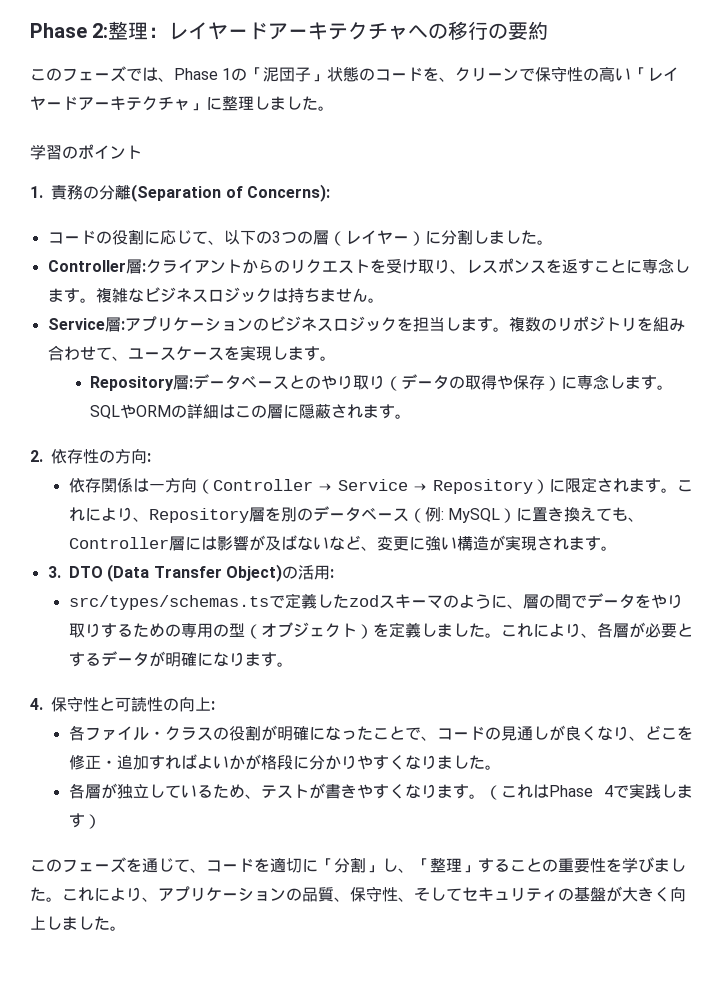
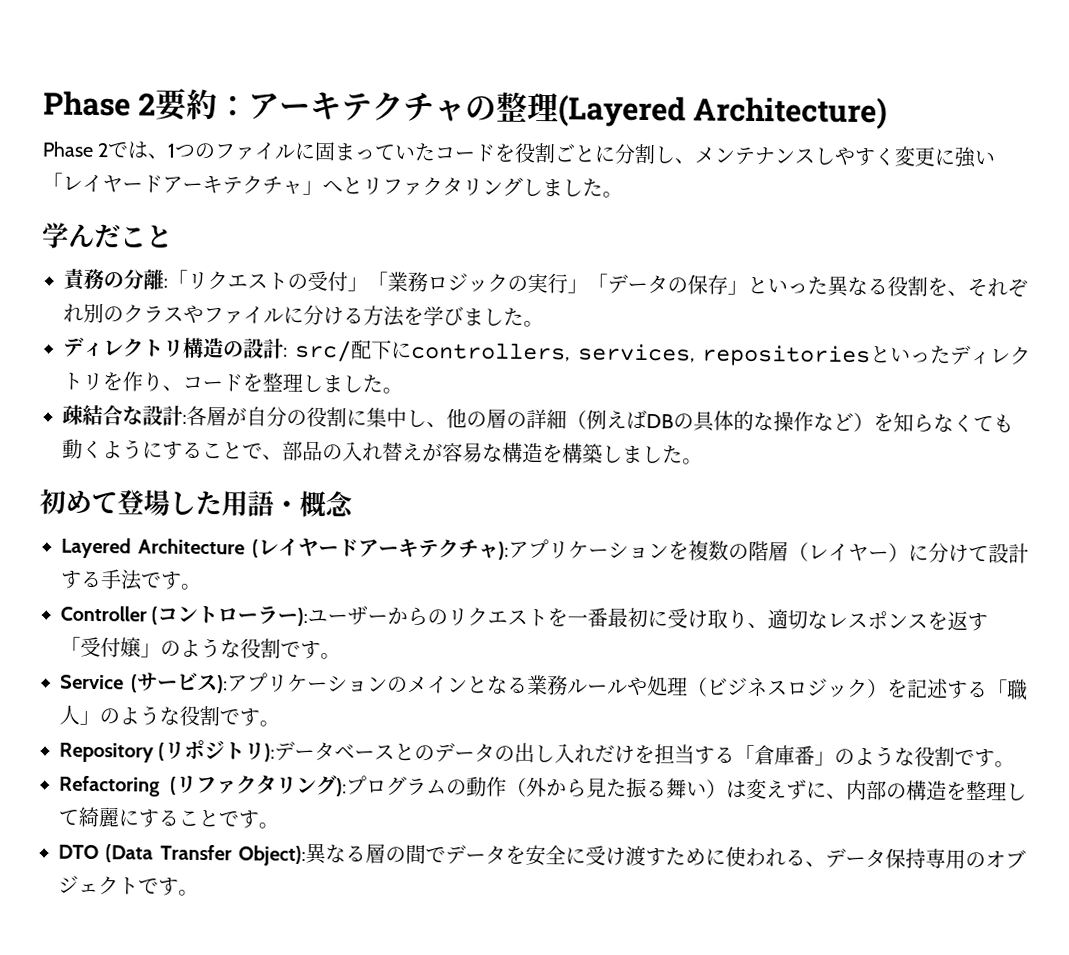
[30,21,549,40] [30,66,616,82] Phase 2:整理：レイヤードアーキテクチャへの移行の要約 // このフェーズでは、Phase 1の「泥団子」状態のコードを、クリーンで保守性の高 -> [43,88,889,130] [42,141,978,169] Phase 2要約：アーキテクチャの整理(Layered Architecture) // Phase 2では、1つのファイルに固まっていたコードを役割ごとに分割し、メンテナンスしやすく変更に強
[206,96,334,111] [30,144,142,160] [30,184,330,202] [47,229,313,245] に整理しました。 // 学習のポイント // 1.責務の分離(Separation of Concerns): // コードの役割に応じて、以下の3つの -> [322,176,623,198] [42,222,173,249] [63,268,1028,298] [63,302,544,328] [63,336,1031,368] [62,371,403,394] [62,404,1014,433] [62,438,703,465] [39,488,354,518] [61,537,769,562] へとリファクタリングしました。 // 学んだこと // 責務の分離:「リクエストの受付」「業務ロジックの実行」「データの保存」といった異なる役割を、それぞれ別のクラスやファイルに分ける方法を学びました。 // ディレクトリ構造の設計: src/配下にcontrollers, services, repositoriesといったディレクトリを作り、コードを整理しました。 // 疎結合な設計:各層が自分の役割に集中し、他の層の詳細（例えばDBの具体的な操作など）を知らなくても動くようにすることで、部品の入れ替えが容易な構造を構築しました。 // 初めて登場した用語・概念 // Layered Architecture (レイヤードアーキテクチャ):アプリケーションを複数の階
[456,229,553,245] [47,259,242,274] 割しました。 // Controller層:クライアント -> [948,543,1029,564] [60,569,202,591] [60,605,389,626] けて設計する手法です。 // Controller (コントローラー):ユーザー
(386, 266) none -> [567,607,669,629] 一番最初に
(466, 271) none -> [767,609,829,630] 適切な
[593,258,690,274] [47,287,384,303] [47,316,557,332] ことに専念します。複雑なビジネスロジックは持ちません。 // Service層:アプリケーションのビジネスロジックを担当します。複数の -> [60,636,341,660] [60,672,1028,701] [59,704,280,727] [59,742,166,763] 「受付嬢」のような役割です。 // Service (サービス):アプリケーションのメインとなる業務ルールや処理（ビジネスロジック）を記述する「職人」のような役割です。 // Repository (
[636,317,685,332] [47,345,336,361] [90,374,674,391] [90,404,412,419] [30,449,152,464] [68,477,693,494] [68,506,645,523] [68,535,617,551] [47,566,61,578] を組み合わせて、ユースケースを実現します。 // Repository層:データベースとのやり取り（データの取得や保存）に専念します。SQLやORMの詳細はこの層に隠蔽されます。 // 2.依存性の方向: // 依存関係は一方向（Controller → Service → Repository）に限定されます。これにより、Repository層を別のデータベース（例: MySQL）に置き換えても、Controller層には影響が及ばないなど、変更に強い構造が実現されます。 // 3. -> [264,740,1016,768] [59,774,1027,801] [58,806,279,829] ):データベースとのデータの出し入れだけを担当する「倉庫番」のような役割です。 // Refactoring (リファクタリング):プログラムの動作（外から見た振る舞い）は変えずに、内部の構造を整理して綺麗にすることです。 //
[225,564,334,582] [68,593,683,610] [68,622,693,639] [68,651,293,667] [30,696,216,712] [68,725,693,741] [68,754,501,770] [68,783,693,800] [68,813,101,829] [30,857,686,873] [30,886,686,902] [30,916,110,930] Object)の活用: // src/types/schemas.tsで定義したzodスキーマのように、層の間でデータをやり取りするための専用の型（オブジェクト）を定義しました。これにより、各層が必要とするデータが明確になります。 // 4.保守性と可読性の向上: // 各ファイル・クラスの役割が明確になったことで、コードの見通しが良くなり、どこを修正・追加すればよいかが格段に分かりやすくなりました。 // 各層が独立しているため、テストが書きやすくなります。（これはPhase 4で実践します） // このフェーズを通じて、コードを適切に「分割」し、「整理」することの重要性を学びました。これにより、アプリケーションの品質、保守性、そしてセキュリティの基盤が大きく向上しました -> [237,842,1026,869] [58,875,179,896] Object):異なる層の間でデータを安全に受け渡すために使われる、データ保持専用のオブジェクトです

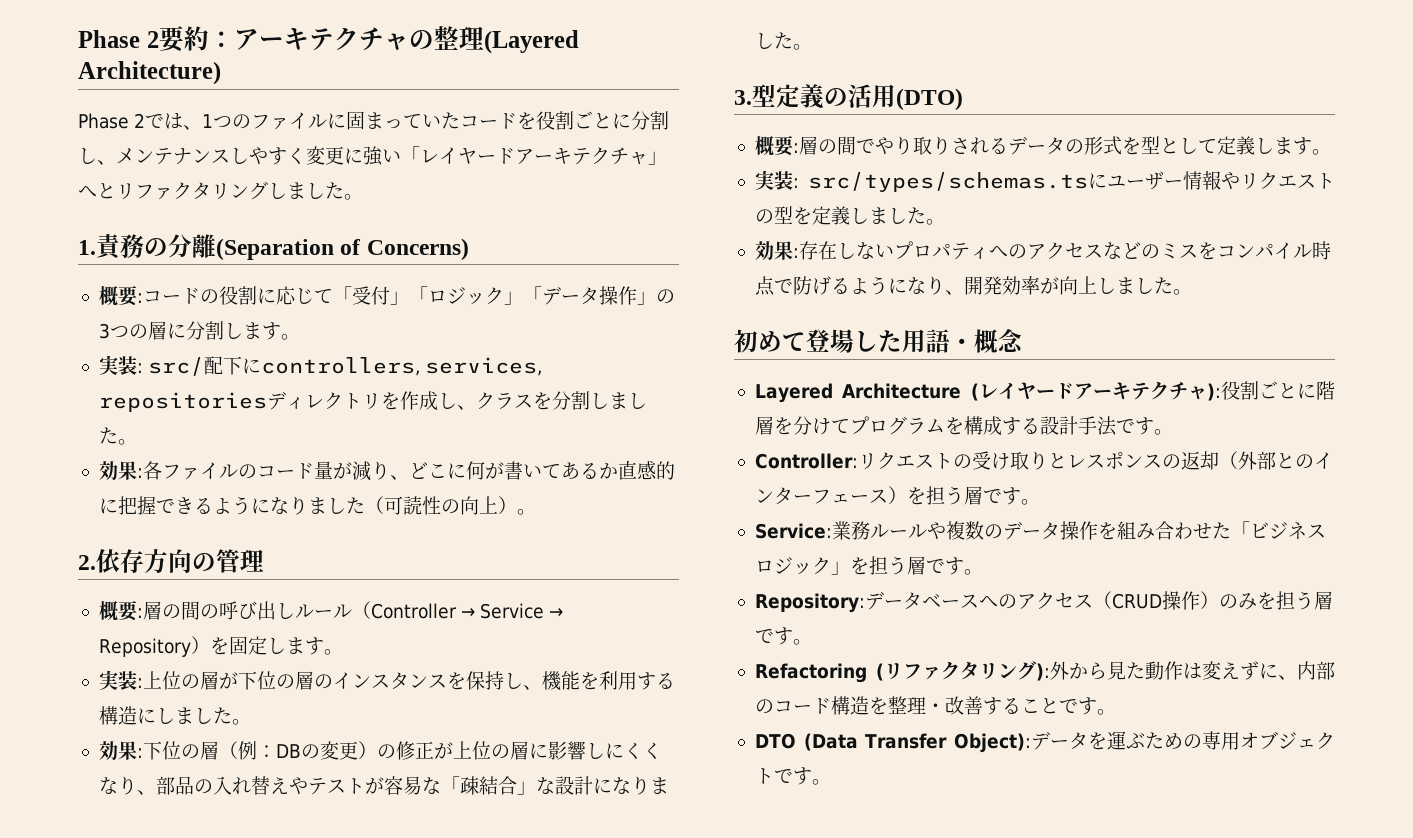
[42,222,173,249] [63,268,308,291] 学んだこと // 責務の分離:「リクエストの -> [78,234,469,260] [98,286,352,306] 1.責務の分離(Separation of Concerns) // 概要:コードの役割に応じて「
[387,271,568,294] 業務ロジックの実行 -> [427,287,504,305] ロジック
[667,274,1028,298] [63,302,544,328] [63,336,284,359] の保存」といった異なる役割を、それぞれ別のクラスやファイルに分ける方法を学びました。 // ディレクトリ構造の設計 -> [598,286,675,305] [98,321,300,340] [98,355,137,375] 操作」の3つの層に分割します。 // 実装
[870,345,951,364] といった -> (267, 402) none
[142,372,403,394] [62,404,1014,433] [62,438,603,464] り、コードを整理しました。 // 疎結合な設計:各層が自分の役割に集中し、他の層の詳細（例えばDBの具体的な操作など）を知らなくても動くようにすることで、部品の入れ替えが容易な構造を構築 -> [418,391,647,411] [98,427,137,445] [98,461,675,481] [98,496,536,515] [78,549,264,574] [98,601,564,621] [98,636,343,657] [98,670,675,691] [98,706,251,725] [98,741,662,760] [98,776,669,795] [754,32,812,50] [734,84,963,110] [754,136,1331,156] [754,170,1335,192] [754,206,945,225] [754,241,1331,260] [754,276,1097,296] 成し、クラスを分割しました。 // 効果:各ファイルのコード量が減り、どこに何が書いてあるか直感的に把握できるようになりました（可読性の向上）。 // 2.依存方向の管理 // 概要:層の間の呼び出しルール（Controller → Service → Repository）を固定します。 // 実装:上位の層が下位の層のインスタンスを保持し、機能を利用する構造にしました。 // 効果:下位の層（例：DBの変更）の修正が上位の層に影響しにくくなり、部品の入れ替えやテストが容易な「疎結合」な設計になりました。 // 3.型定義の活用(DTO) // 概要:層の間でやり取りされるデータの形式を型として定義します。 // 実装: src/types/schemas.tsにユーザー情報やリクエストの型を定義しました。 // 効果:存在しないプロパティへのアクセスなどのミスをコンパイル時点で防げるようになり、開発効率が向上
[508,538,1029,564] [60,569,202,591] [60,605,989,632] [60,636,341,660] [60,672,1028,701] [59,704,280,727] [59,739,956,767] アプリケーションを複数の階層（レイヤー）に分けて設計する手法です。 // Controller (コントローラー):ユーザーからのリクエストを一番最初に受け取り、適切なレスポンスを返す「受付嬢」のような役割です。 // Service (サービス):アプリケーションのメインとなる業務ルールや処理（ビジネスロジック）を記述する「職人」のような役割です。 // Repository (リポジトリ):データベースとのデータの出し入れだけを担当する「倉庫番」のような役割 -> [1221,381,1335,400] [754,416,1173,436] [754,451,1333,470] [754,486,1040,505] [754,521,1326,540] [754,556,983,575] [754,591,1333,613] 役割ごとに階層を分けてプログラムを構成する設計手法です。 // Controller:リクエストの受け取りとレスポンスの返却（外部とのインターフェース）を担う層です。 // Service:業務ルールや複数のデータ操作を組み合わせた「ビジネスロジック」を担う層です。 // Repository:データベースへのアクセス（CRUD操作）のみを担う層
[346,775,727,799] プログラムの動作（外から見た振る舞い） -> [1050,661,1183,680] 外から見た動作
(907, 791) none -> [773,698,831,714] コード
[1006,783,1027,801] [58,806,139,828] して綺麗に -> [925,696,983,715] ・改善
[304,842,986,869] 異なる層の間でデータを安全に受け渡すために使われる、データ保持専用の -> [1031,731,1240,750] データを運ぶための専用

